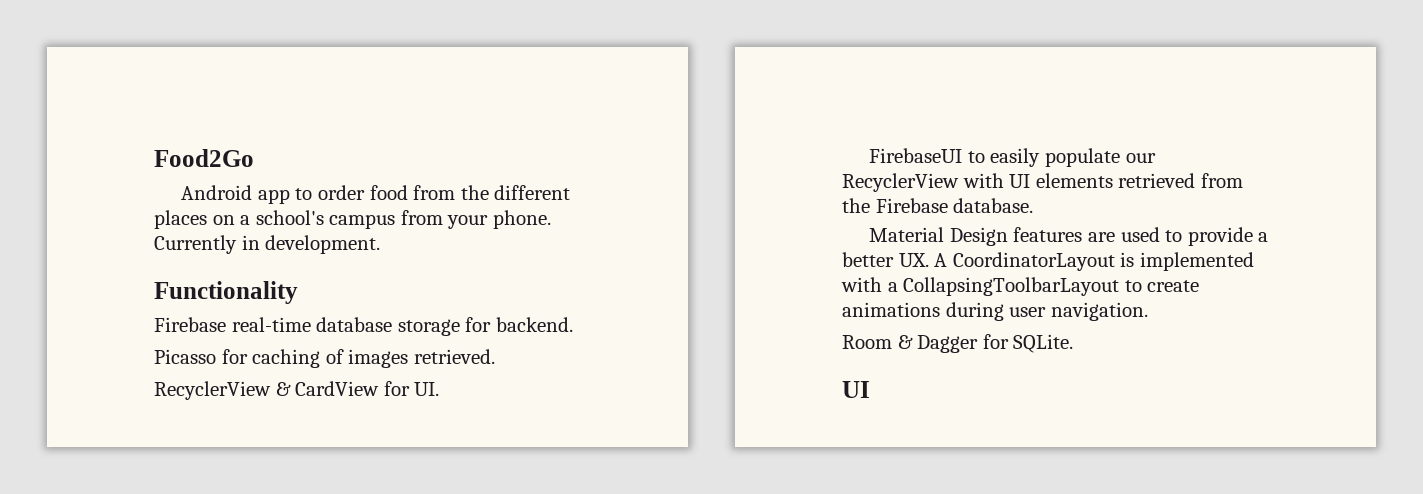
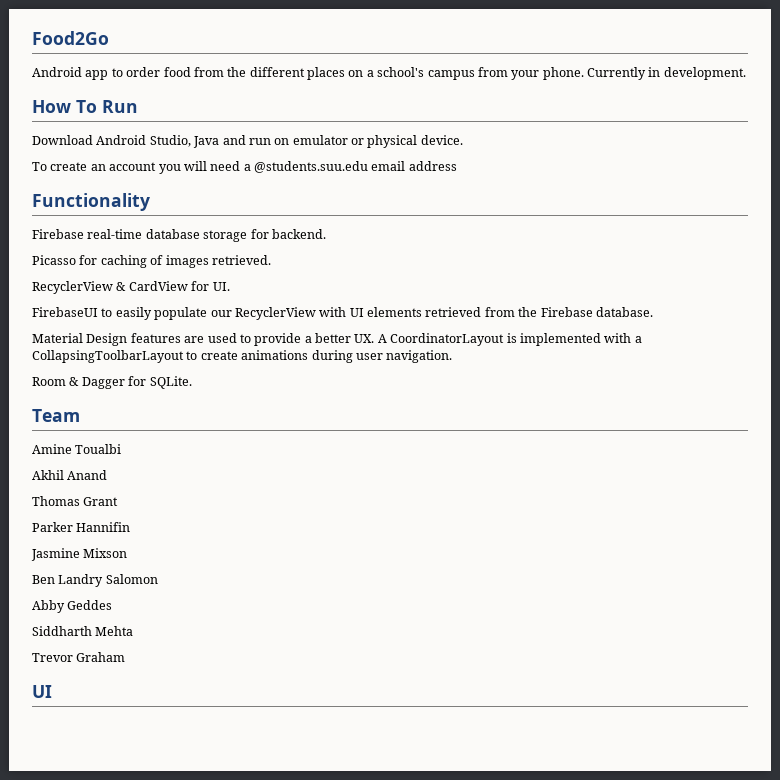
(381, 244) none -> [32,100,138,113] [32,135,463,148] [32,161,457,174] // How To Run // Download Android Studio, Java and run on emulator or physical device. // To create an account you will need a @students.suu.edu email address
(1074, 343) none -> [32,409,80,422] [32,444,122,454] [32,470,108,480] [32,496,119,506] [32,522,131,532] [31,548,128,561] [32,574,158,587] [32,600,113,613] [32,626,134,636] [32,652,126,662] // Team // Amine Toualbi // Akhil Anand // Thomas Grant // Parker Hannifin // Jasmine Mixson // Ben Landry Salomon // Abby Geddes // Siddharth Mehta // Trevor Graham

